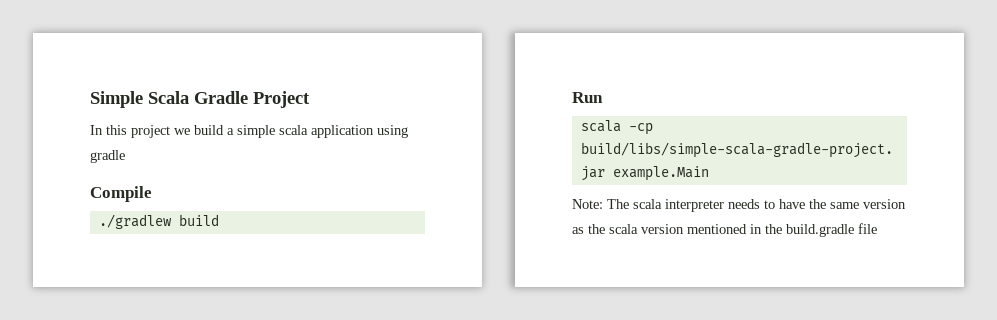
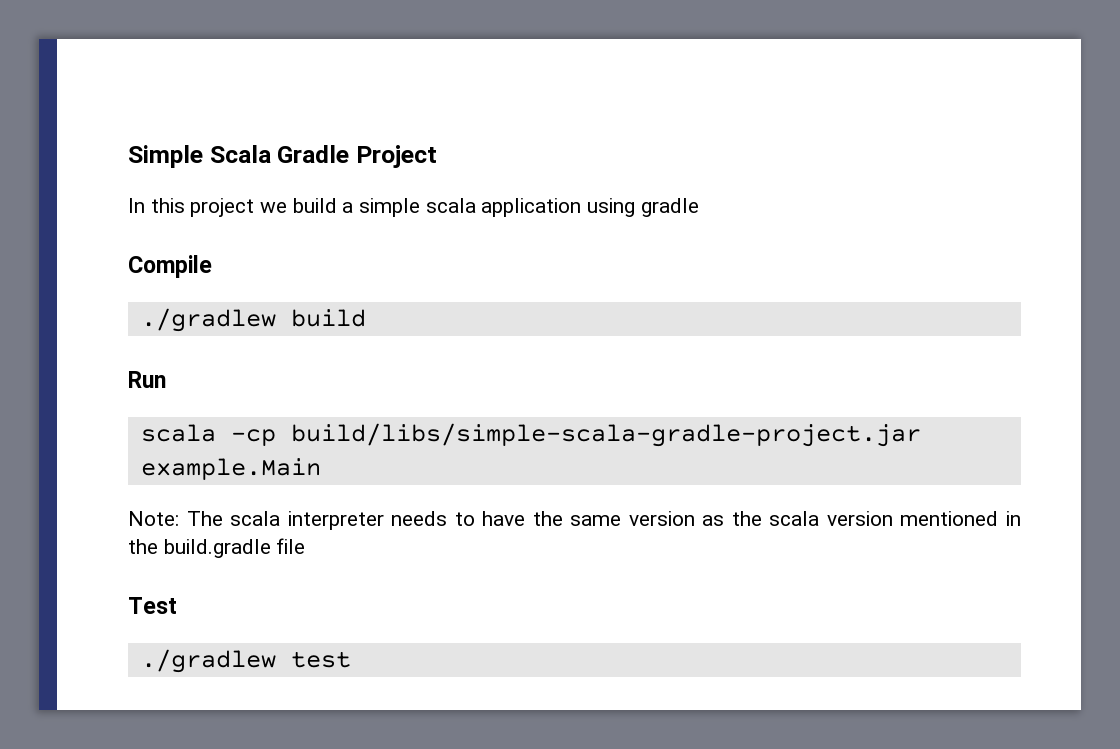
(877, 228) none -> [128,597,177,614] [140,649,351,673] // Test // ./gradlew test

